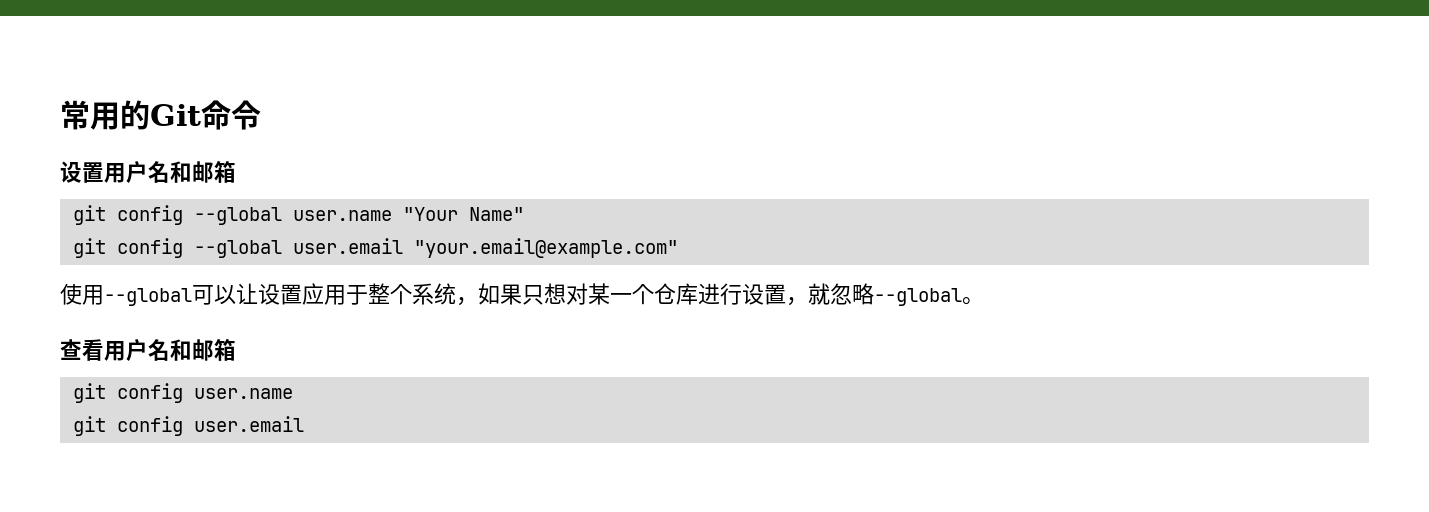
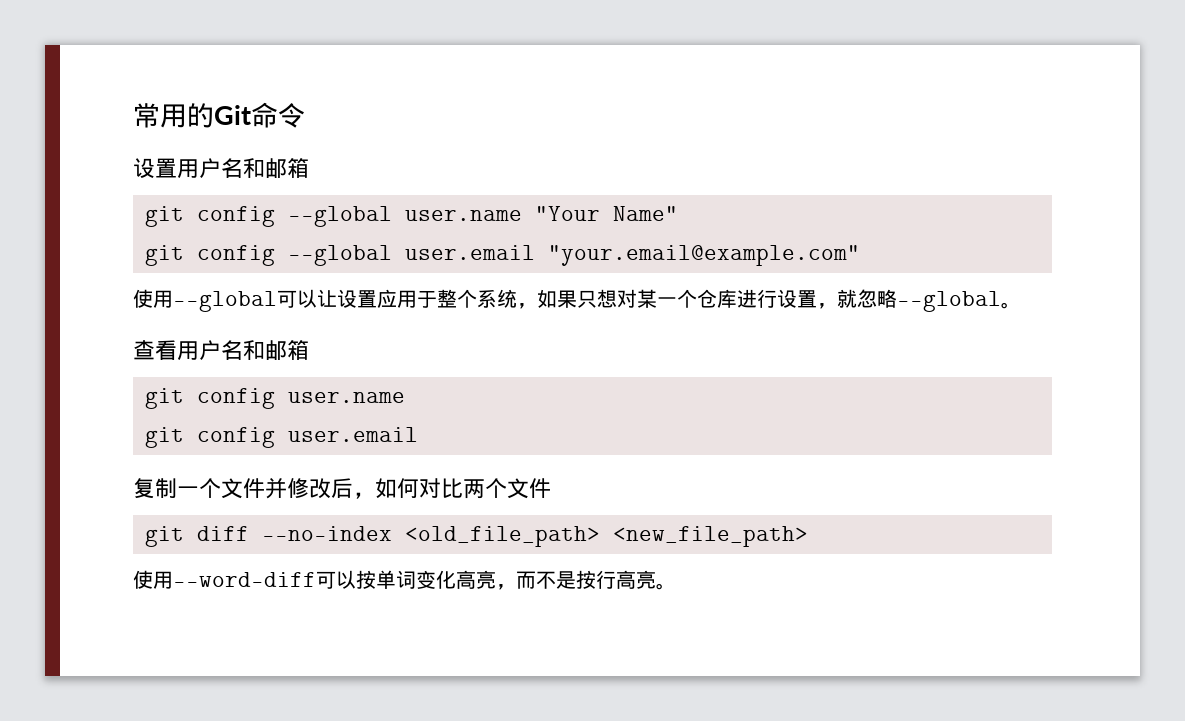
(305, 424) none -> [133,478,551,499] [145,526,808,547] [133,570,676,590] // 复制一个文件并修改后，如何对比两个文件 // git diff --no-index <old_file_path> <new_file_path> // 使用--word-diff可以按单词变化高亮，而不是按行高亮。

